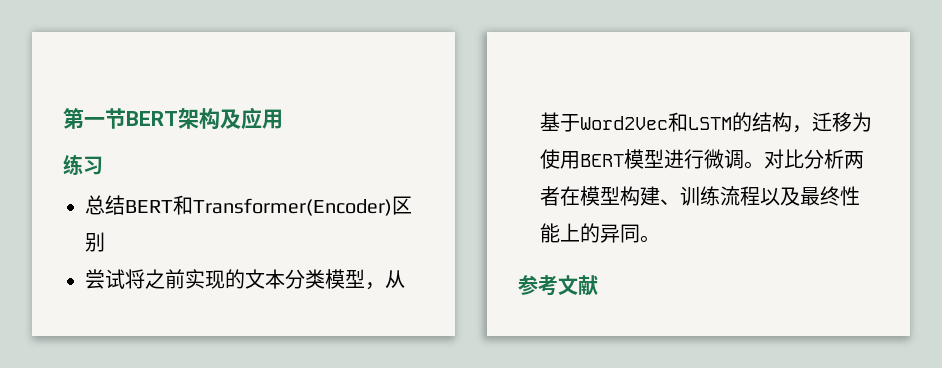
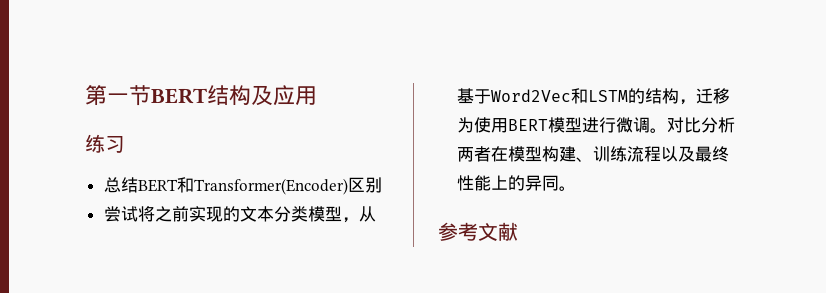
[178,108,199,129] 架 -> [207,85,229,105] 结

